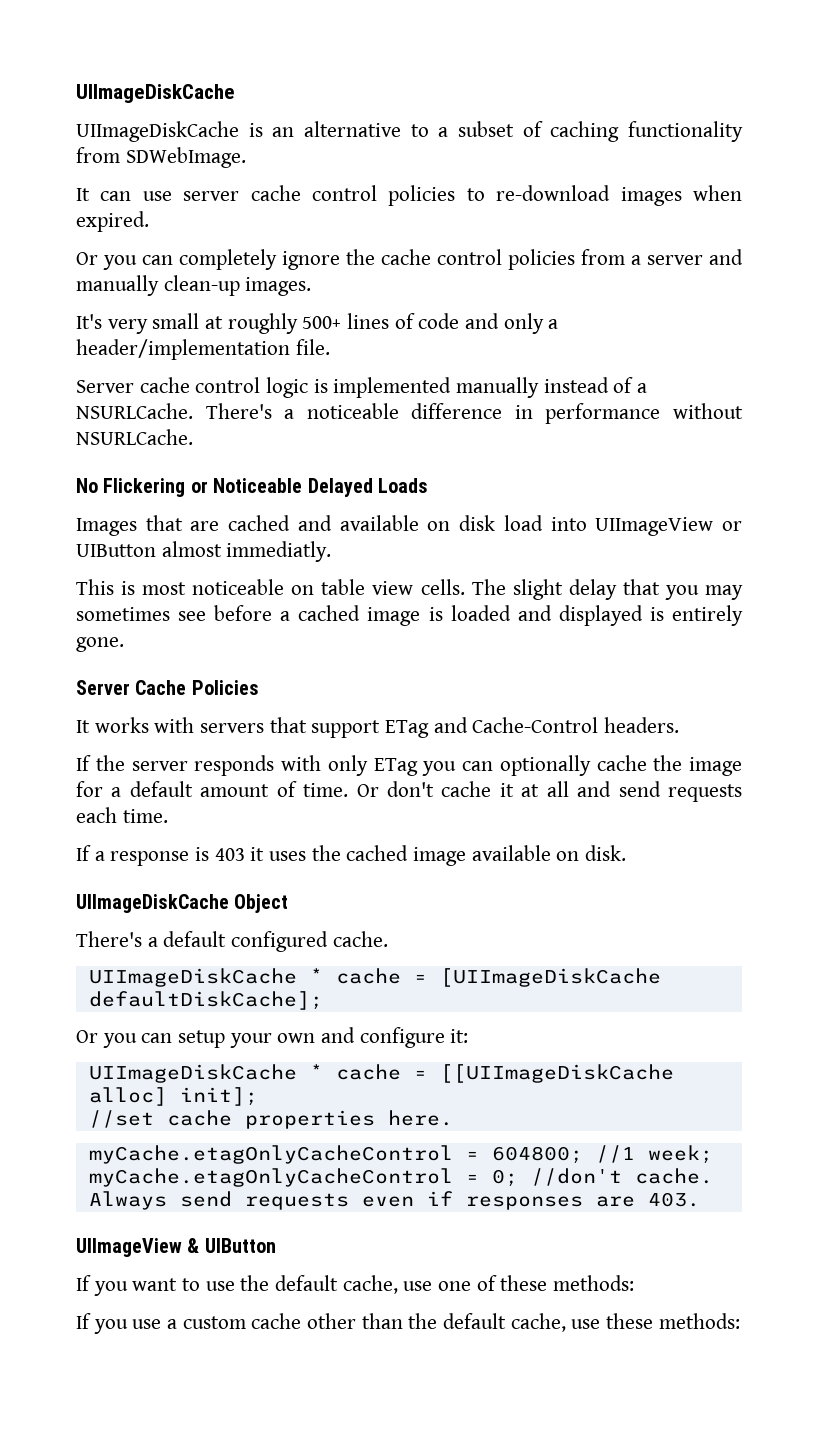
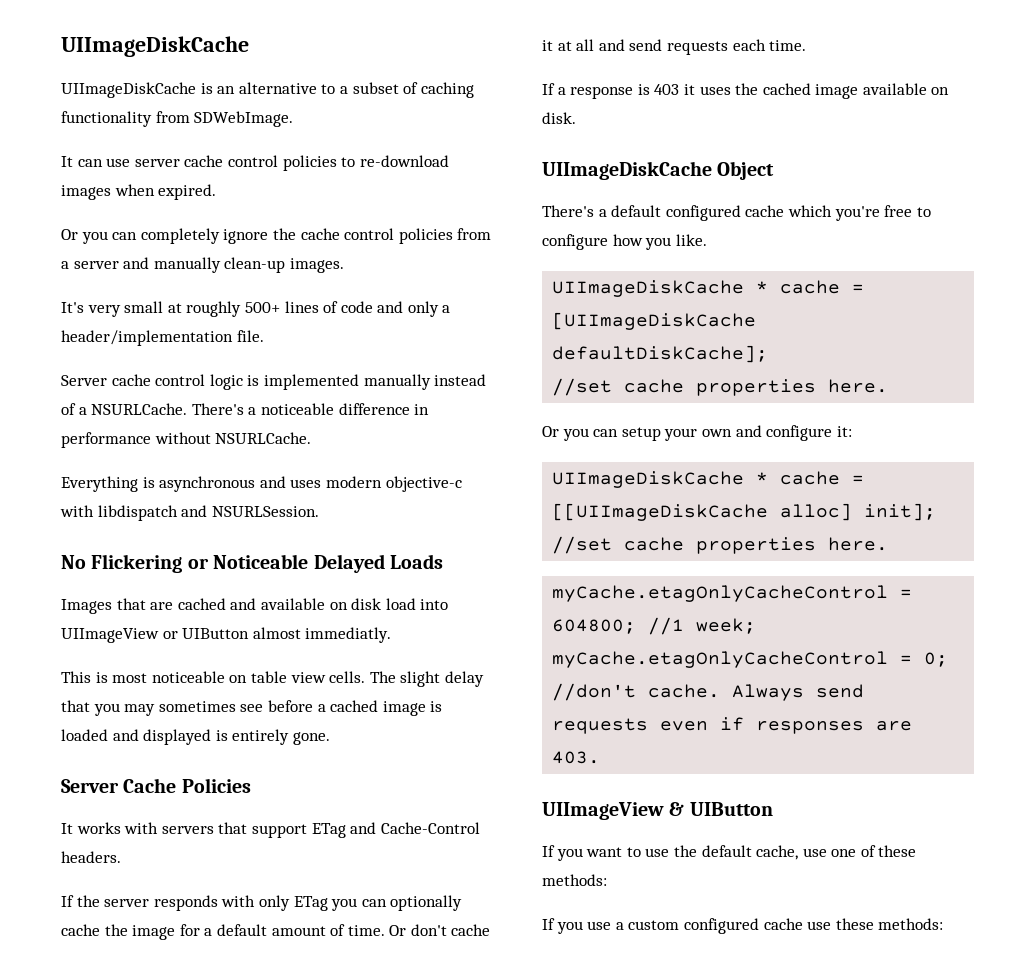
(193, 437) none -> [61,476,462,492] [60,505,319,521] // Everything is asynchronous and uses modern objective-c with libdispatch and NSURLSession.
[332,931,388,947] cache. -> [745,205,931,221] [542,234,707,250] cache which you're free to configure how you like.
(323, 1000) none -> [552,378,889,396] // //set cache properties here.
[251,1313,566,1332] cache other than the default cache, -> [683,918,803,934] configured cache

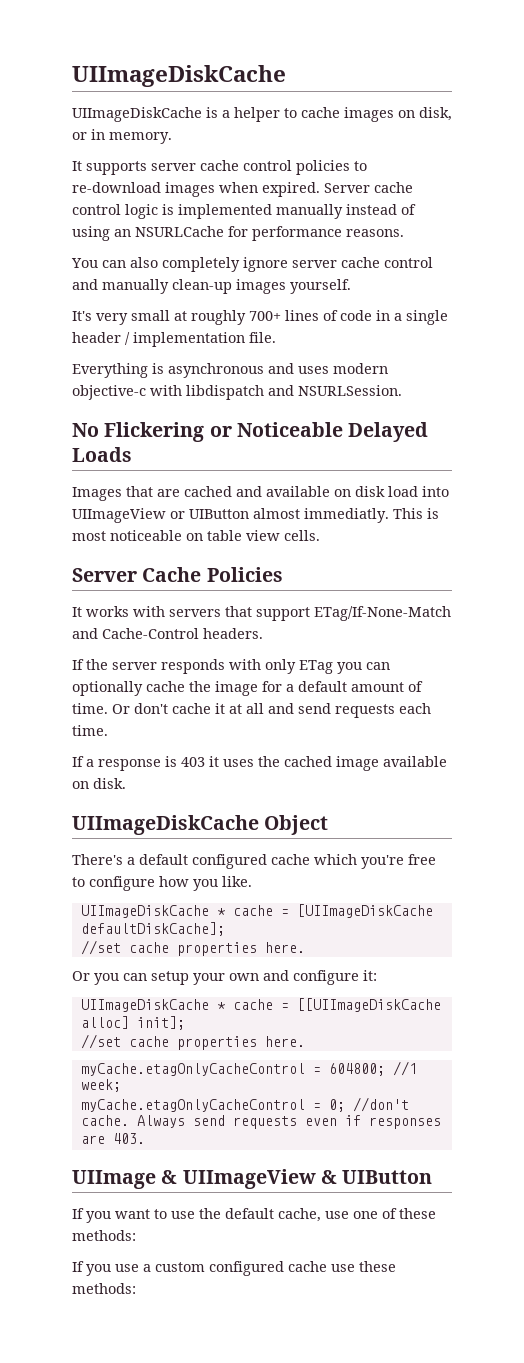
[217,82,474,98] [61,111,294,127] [61,156,131,167] an alternative to a subset of caching functionality from SDWebImage. // It can use -> [222,107,452,122] [72,129,172,144] [72,161,147,175] a helper to cache images on disk, or in memory. // It supports
[61,228,492,244] [61,257,344,273] [61,301,451,317] [61,330,264,346] // Or you can completely ignore the cache control policies from a server and manually clean-up images. // It's very small at roughly 500+ lines of code and only a header/implementation file. // -> (320, 189) none
[78,403,430,415] [61,432,312,448] a NSURLCache. There's a noticeable difference in performance without NSURLCache. -> [72,226,404,241] [71,257,433,272] [72,279,351,294] [72,310,448,325] [72,332,276,347] using an NSURLCache for performance reasons. // You can also completely ignore server cache control and manually clean-up images yourself. // It's very small at roughly 700+ lines of code in a single header / implementation file.
(392, 635) // -> (389, 515) none
[369,671,484,687] [61,700,443,716] [61,729,330,745] The slight delay that you may sometimes see before a cached image is loaded and displayed is entirely gone. -> (320, 535) none
[311,823,346,838] ETag -> [314,606,451,621] ETag/If-None-Match
(601, 757) none -> [72,1170,178,1189] UIImage &

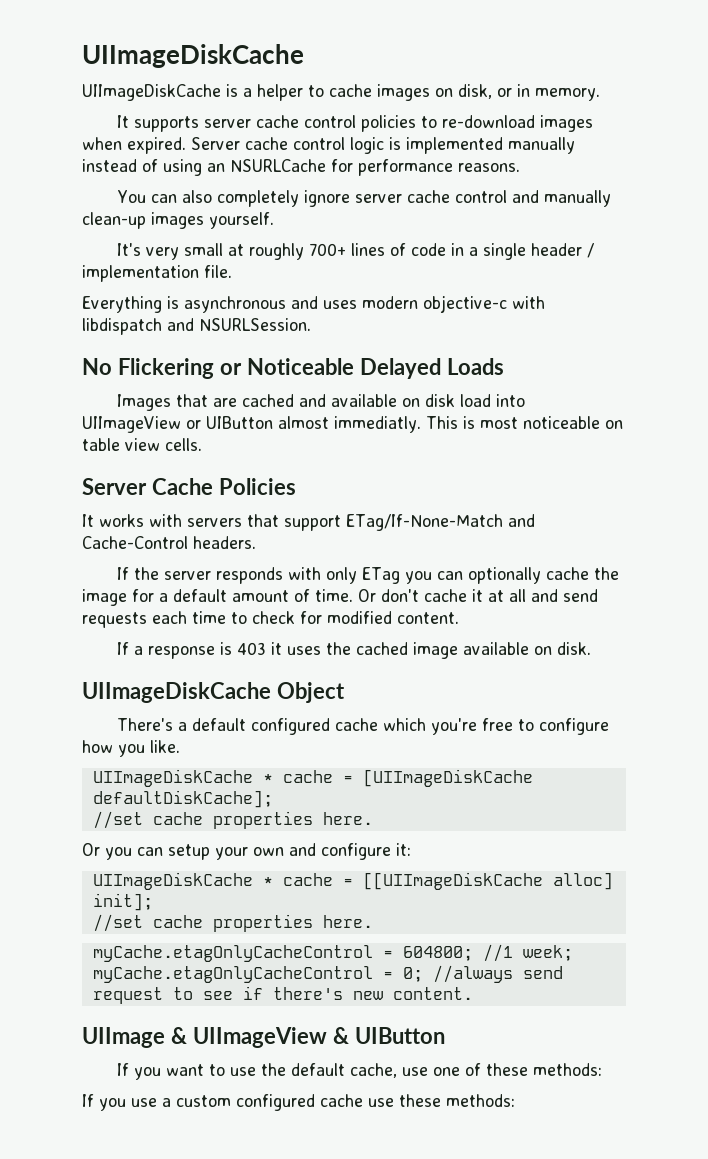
[72,725,108,736] time. -> [192,611,459,624] time to check for modified content.
[352,1097,409,1112] [80,1115,441,1129] [80,1133,145,1144] //don't cache. Always send requests even if responses are 403. -> [432,965,563,983] [92,986,473,1004] //always send request to see if there's new content.

